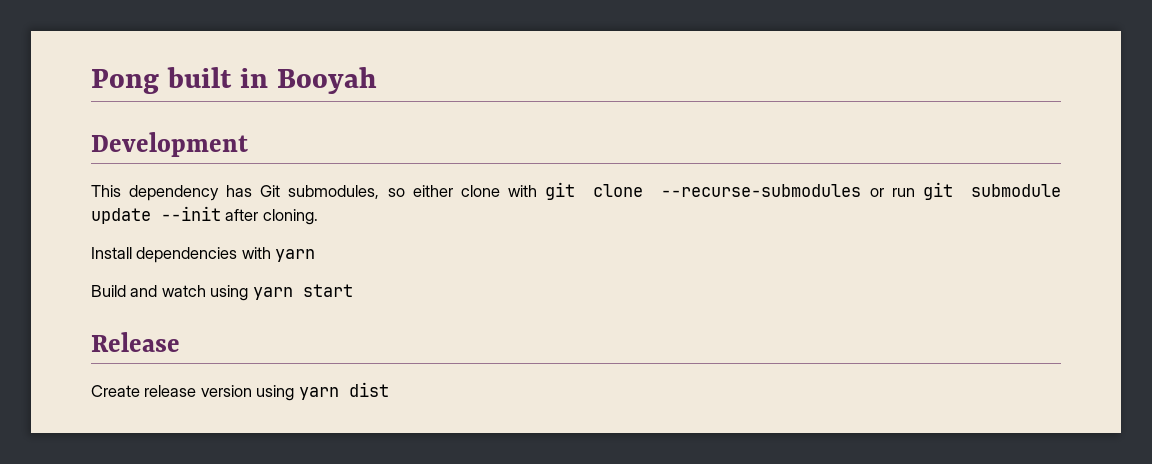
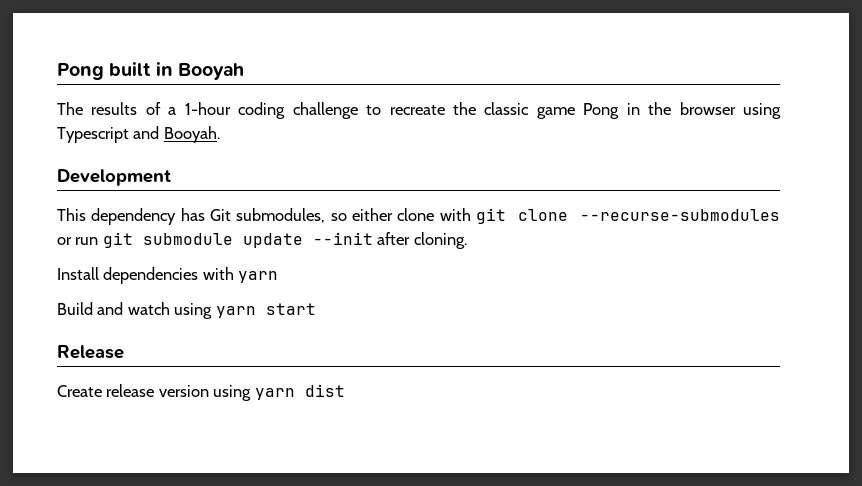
(377, 80) none -> [57,102,781,119] [57,126,220,143] // The results of a 1-hour coding challenge to recreate the classic game Pong in the browser using Typescript and Booyah.

